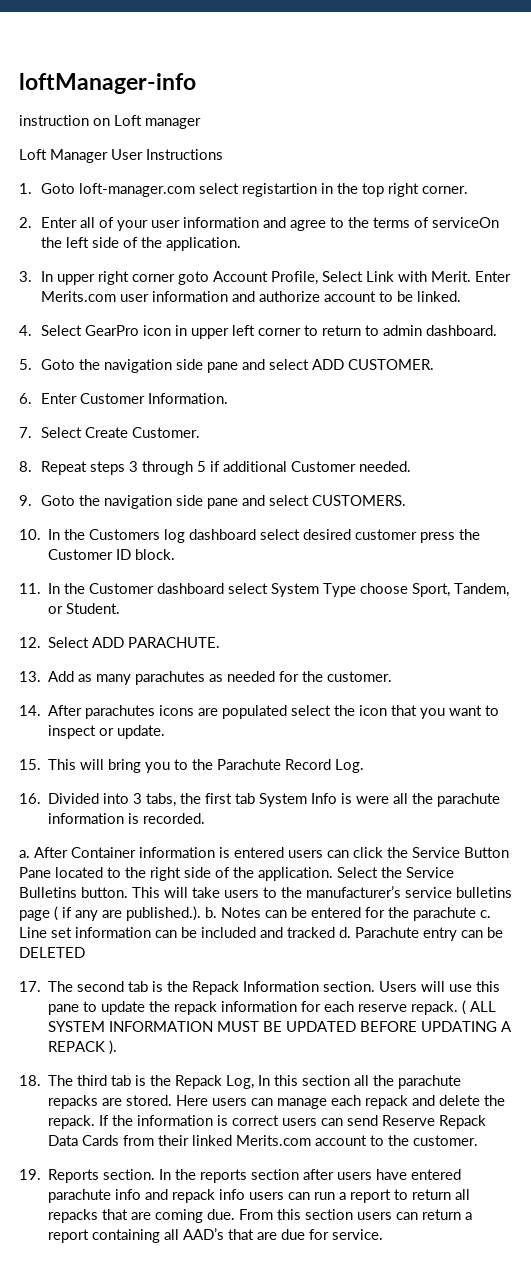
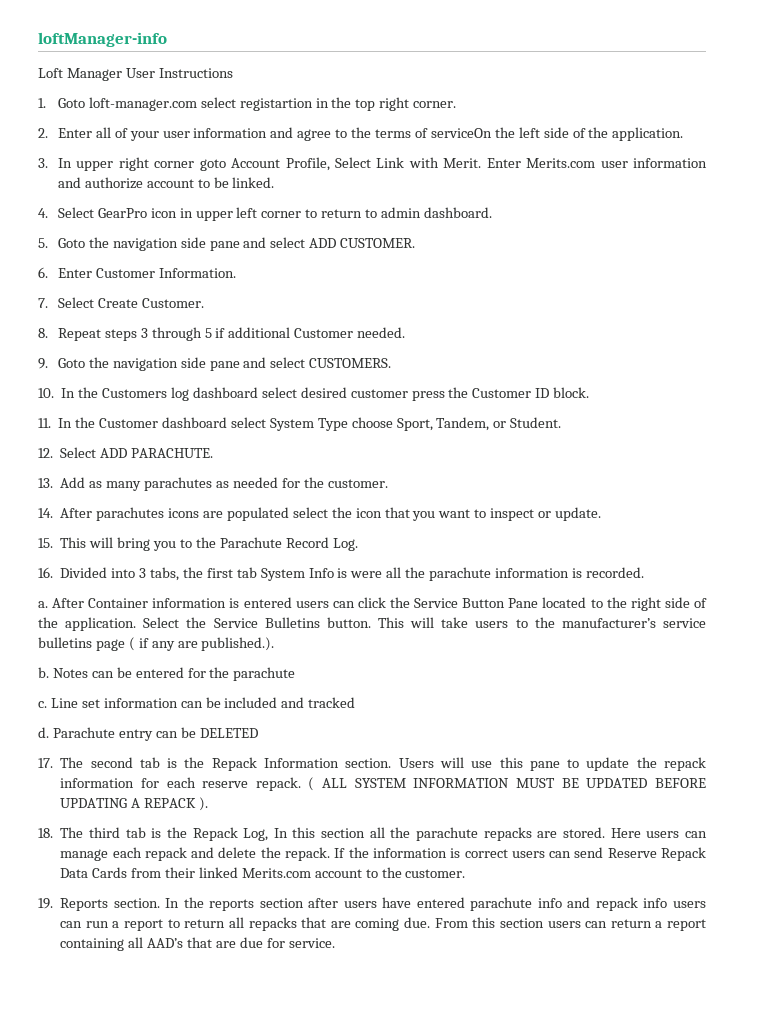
[19,115,201,129] // instruction on Loft manager -> (167, 39) none
(201, 913) none -> (275, 644) //
(476, 914) none -> (296, 674) //
(335, 932) none -> (356, 702) //

